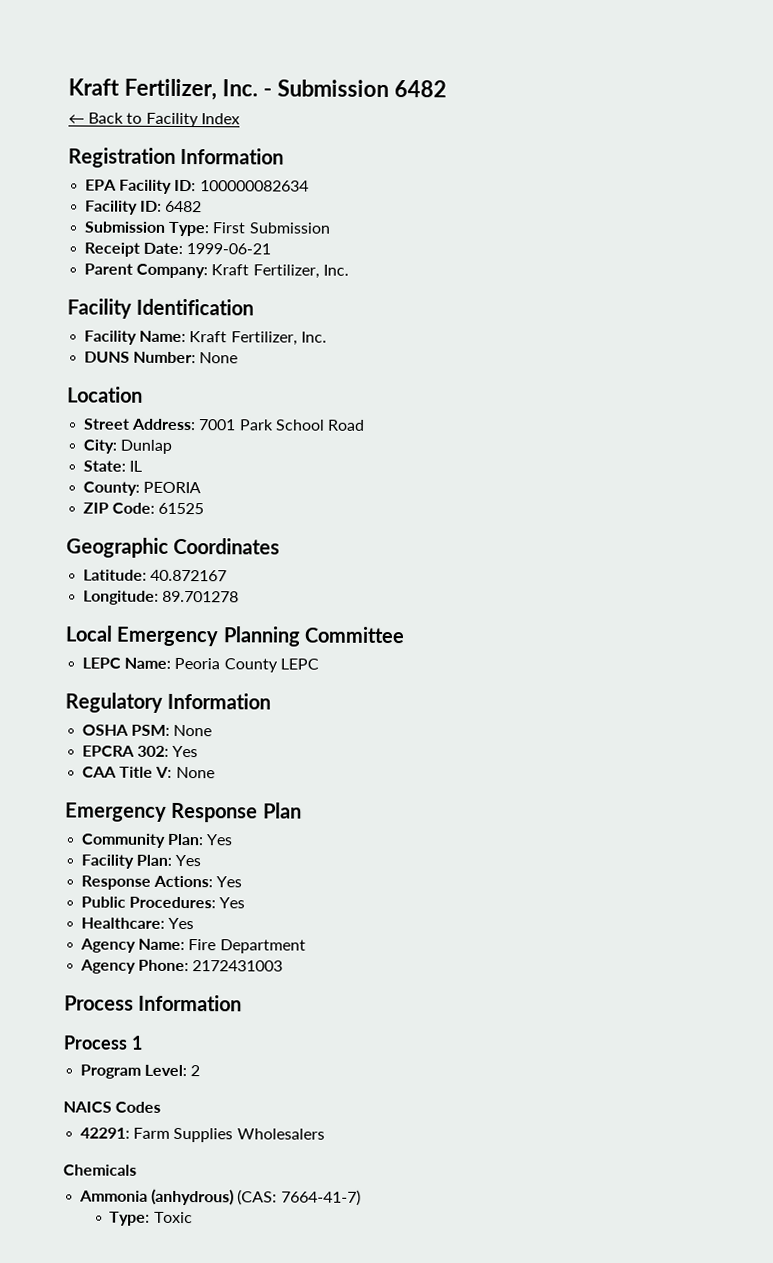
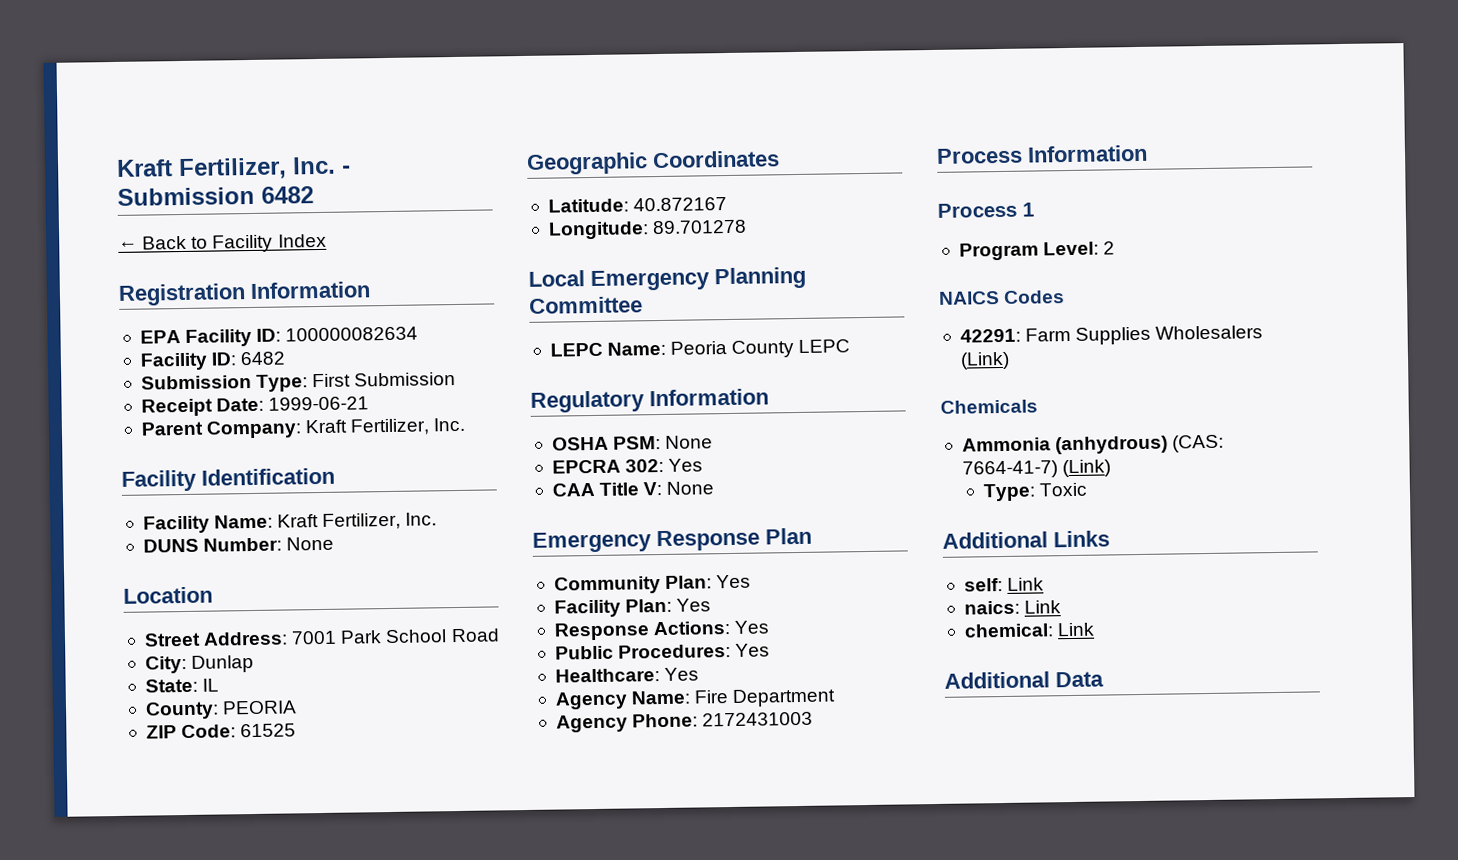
(325, 1134) none -> [959,351,1010,370] (Link)
(361, 1197) none -> [1062,459,1112,478] (Link)
(193, 1217) none -> [942,530,1110,549] [963,577,1045,592] [963,600,1062,615] [963,622,1096,638] [944,671,1104,689] // Additional Links // self: Link // naics: Link // chemical: Link // Additional Data

